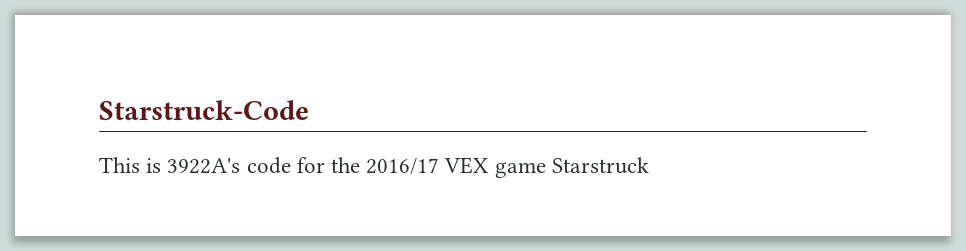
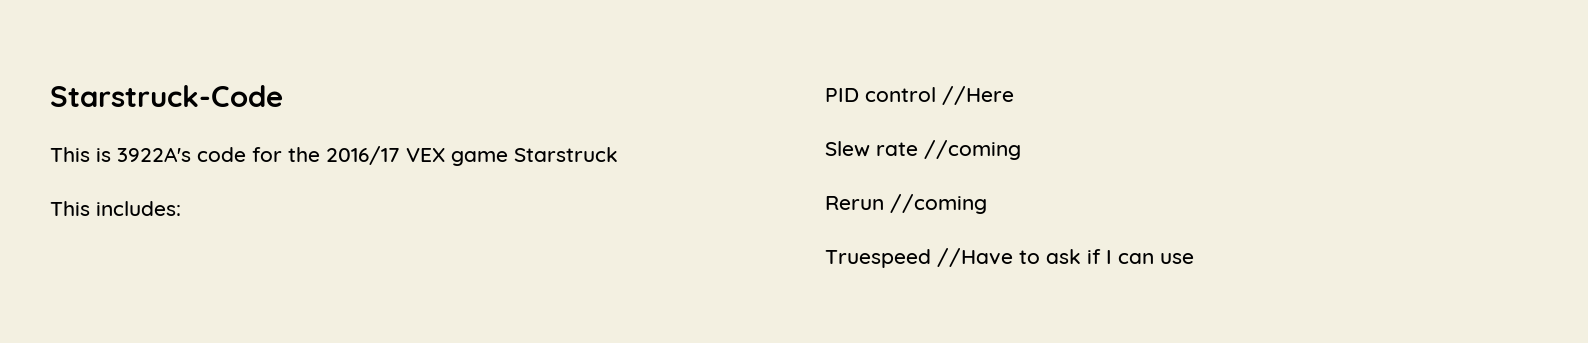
(649, 165) none -> [50,201,181,216] [825,86,1014,105] [825,140,1021,160] [825,194,987,214] [825,248,1194,268] // This includes: // PID control //Here // Slew rate //coming // Rerun //coming // Truespeed //Have to ask if I can use

